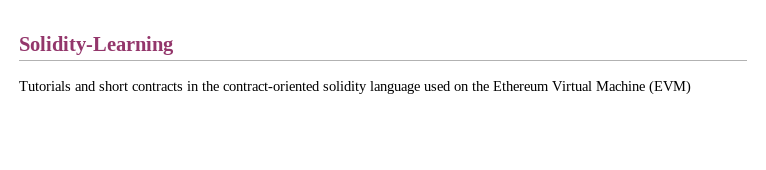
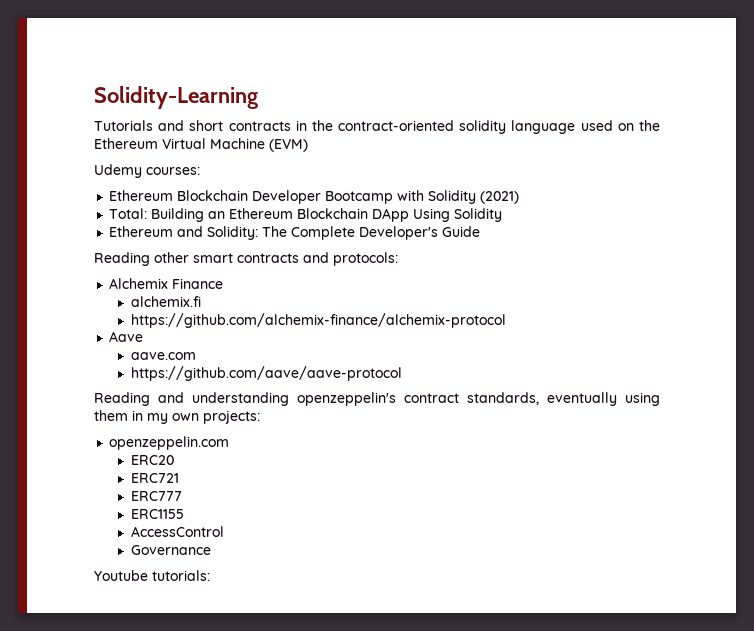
(691, 87) none -> [94,164,200,178] [109,190,520,204] [109,208,503,222] [109,226,481,240] [94,252,398,266] [109,278,224,289] [130,296,201,307] [130,313,506,328] [109,331,144,342] [130,352,196,360] [130,366,402,381] [94,392,660,406] [94,410,260,424] [109,436,230,450] [130,455,174,465] [130,473,179,483] [130,491,182,501] [130,509,184,519] [130,526,224,537] [130,545,211,555] [94,570,210,581] // Udemy courses: // Ethereum Blockchain Developer Bootcamp with Solidity (2021) // Total: Building an Ethereum Blockchain DApp Using Solidity // Ethereum and Solidity: The Complete Developer's Guide // Reading other smart contracts and protocols: // Alchemix Finance // alchemix.fi // https://github.com/alchemix-finance/alchemix-protocol // Aave // aave.com // https://github.com/aave/aave-protocol // Reading and understanding openzeppelin's contract standards, eventually using them in my own projects: // openzeppelin.com // ERC20 // ERC721 // ERC777 // ERC1155 // AccessControl // Governance // Youtube tutorials:

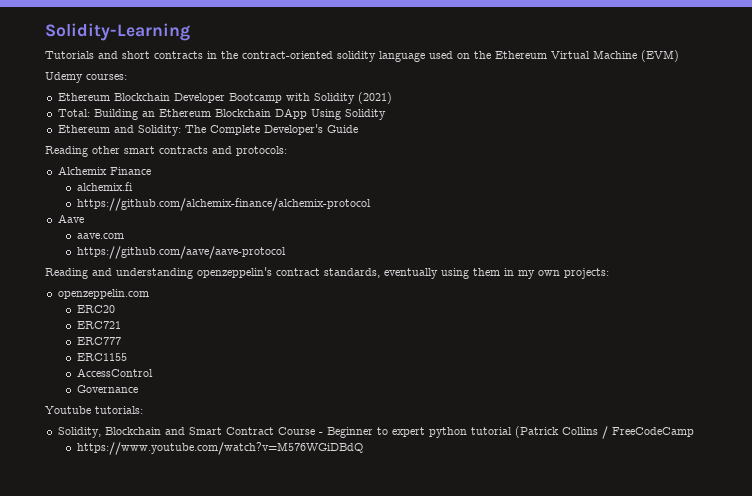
(210, 575) none -> [57,426,694,439] [76,442,363,455] // Solidity, Blockchain and Smart Contract Course - Beginner to expert python tutorial (Patrick Collins / FreeCodeCamp // https://www.youtube.com/watch?v=M576WGiDBdQ

